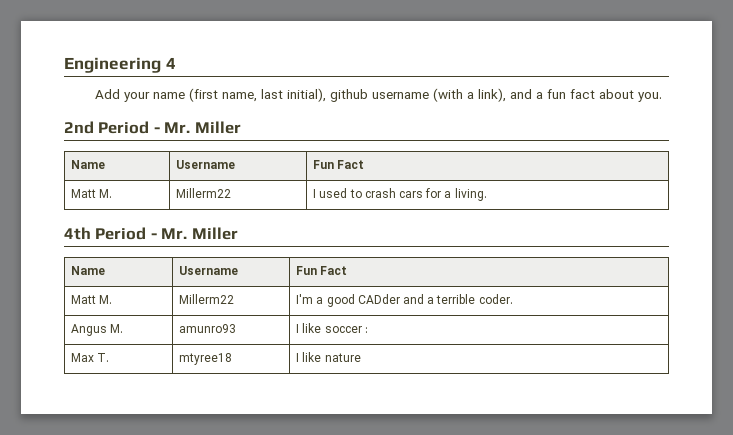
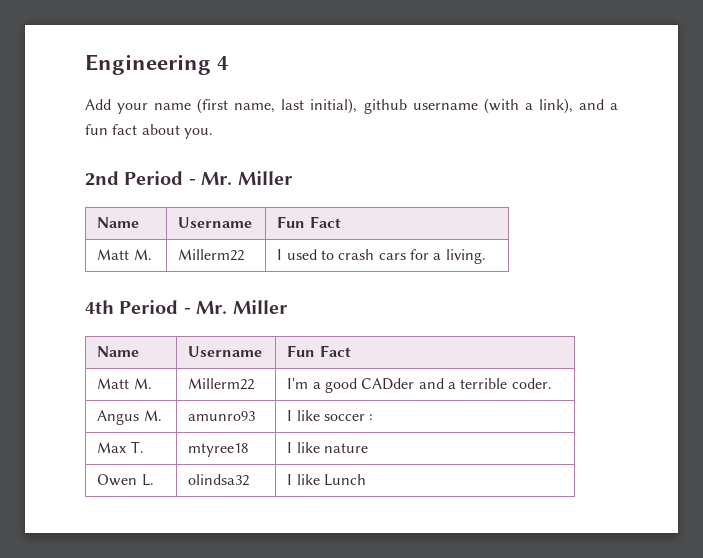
(361, 357) none -> [97,474,154,486] [188,474,250,486] [287,474,366,486] // Owen L. | olindsa32 | I like Lunch

